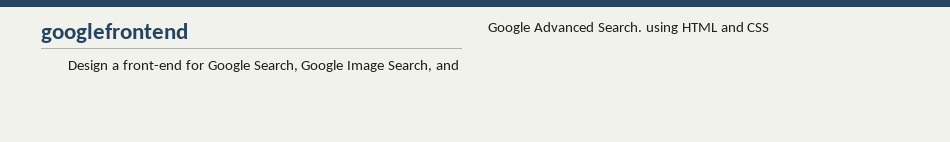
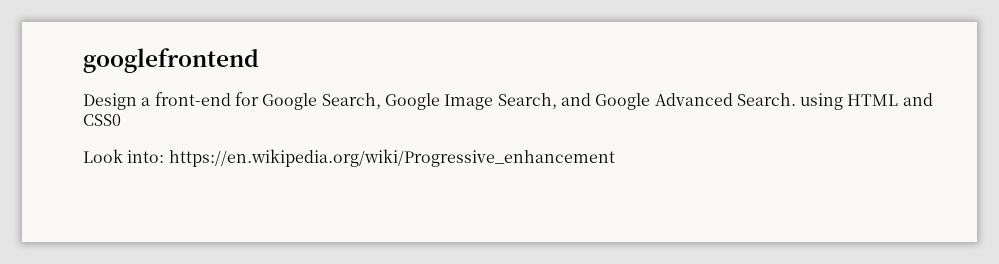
[747,23,770,32] CSS -> [83,114,121,126] [83,149,615,167] CSS0 // Look into: https://en.wikipedia.org/wiki/Progressive_enhancement

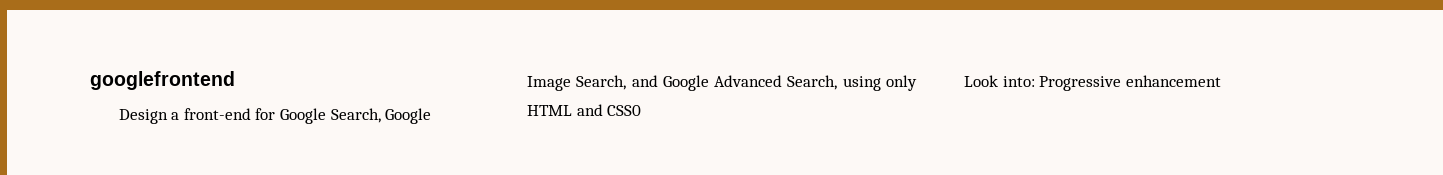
[736,93,844,110] Search. using -> [787,75,917,91] Search, using only
[168,149,615,167] https://en.wikipedia.org/wiki/Progressive_enhancement -> [1039,75,1221,91] Progressive enhancement

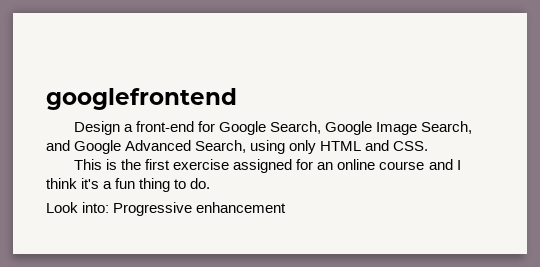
[607,105,642,116] CSS0 -> [393,141,429,151] [74,159,461,173] [46,178,211,192] CSS. // This is the first exercise assigned for an online course and I think it's a fun thing to do.

